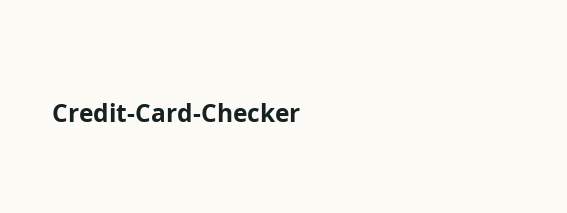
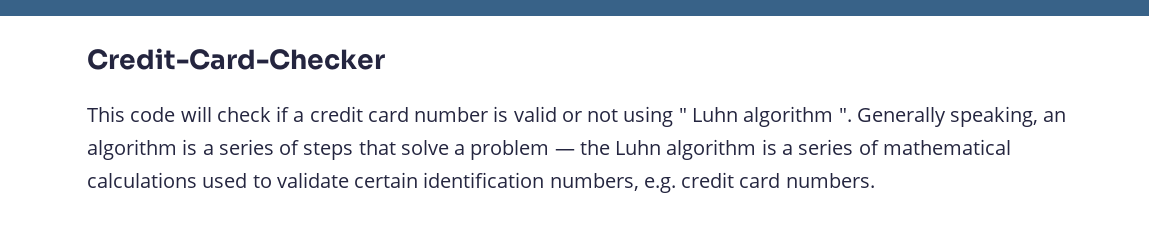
(300, 112) none -> [87,106,1067,127] [87,139,1011,160] [87,172,875,193] // This code will check if a credit card number is valid or not using " Luhn algorithm ". Generally speaking, an algorithm is a series of steps that solve a problem — the Luhn algorithm is a series of mathematical calculations used to validate certain identification numbers, e.g. credit card numbers.

